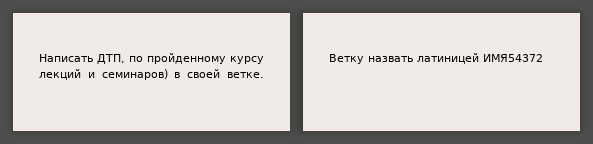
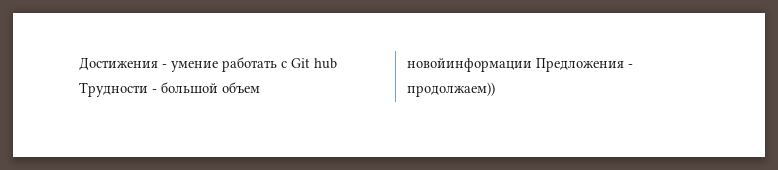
[39,53,264,64] [39,69,264,80] [329,53,543,64] Написать ДТП, по пройденному курсу лекций и семинаров) в своей ветке. Ветку назвать латиницей ИМЯ54372 -> [79,57,337,72] [79,82,260,97] [407,58,633,72] [407,82,495,97] Достижения - умение работать с Git hub Трудности - большой объем новойинформации Предложения - продолжаем))

